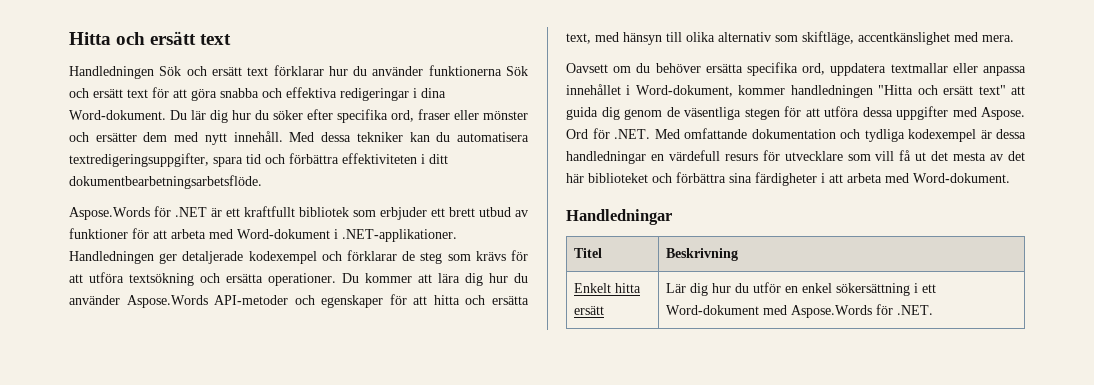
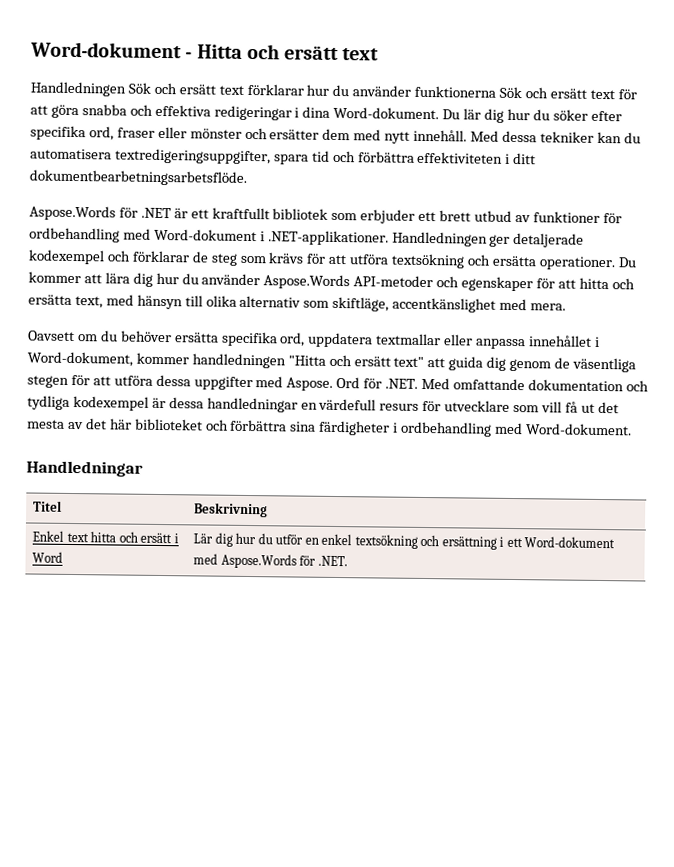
(69, 38) none -> [30,41,193,59] Word-dokument -
[153,229,206,239] att arbeta -> [29,227,120,243] ordbehandling
[829,173,882,183] att arbeta -> [400,421,493,437] ordbehandling
[573,283,641,293] [573,306,604,315] Enkelt hitta ersätt -> [32,530,179,544] [32,551,64,563] Enkel text hitta och ersätt i Word
[835,283,910,296] sökersättning -> [354,534,497,550] textsökning och ersättning

